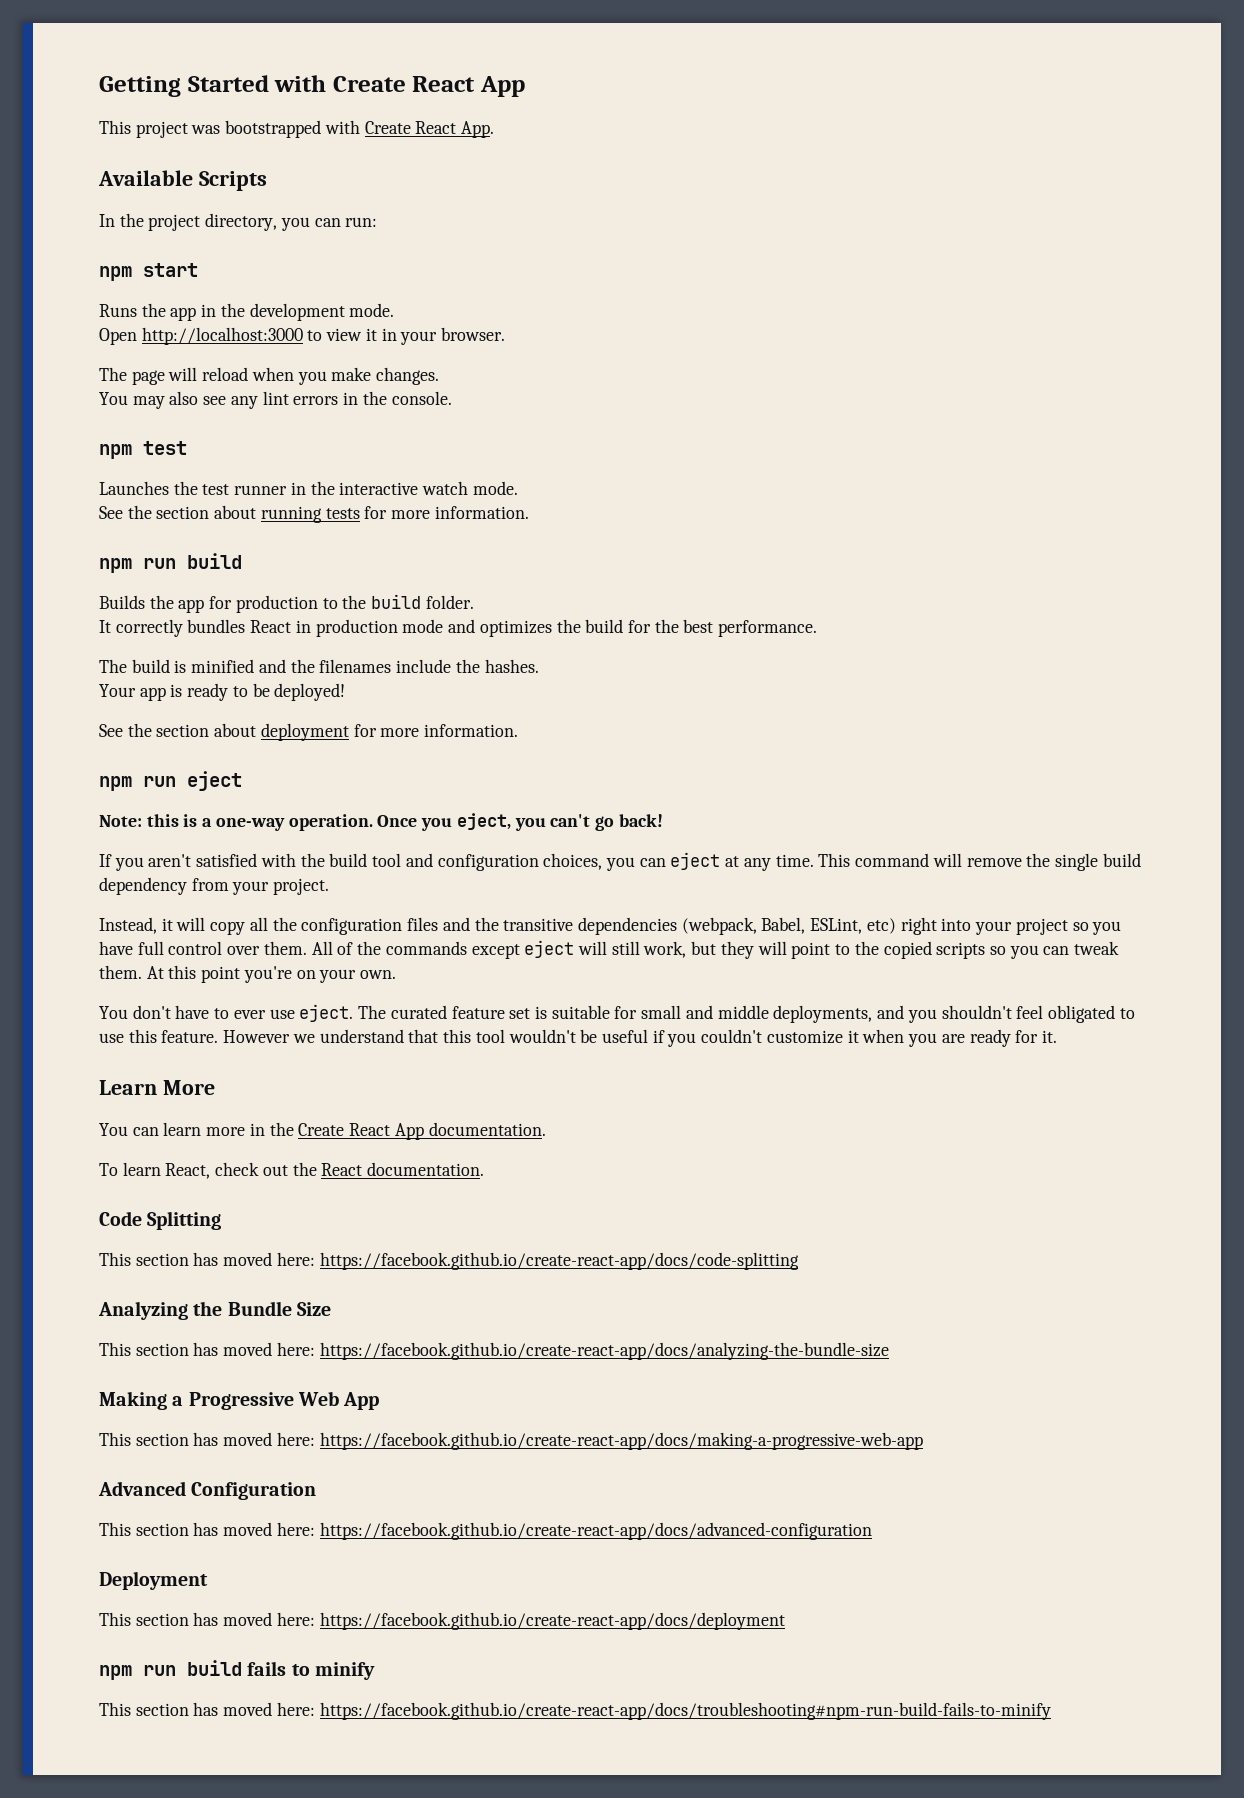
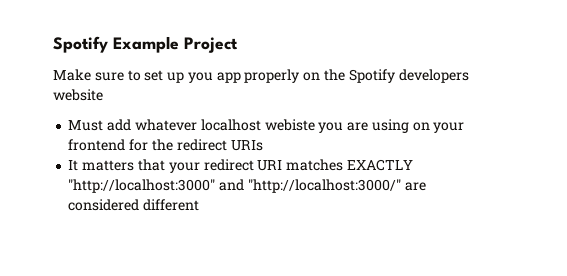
[99,75,526,97] [99,120,495,138] [98,170,267,191] [99,213,378,231] [99,263,198,281] [99,303,395,321] [99,327,506,345] [99,367,440,385] [99,391,452,409] [99,441,187,459] [99,481,518,495] [99,505,529,523] [99,553,242,573] [99,594,474,613] [99,619,818,637] [99,659,539,673] [99,683,346,701] [99,723,519,741] [99,771,242,791] [99,813,663,831] [99,852,1141,871] [99,877,330,895] [99,917,1122,935] [99,940,1120,959] [99,965,397,983] [99,1004,1135,1023] [99,1029,1057,1047] [99,1080,215,1095] [99,1122,546,1140] [99,1162,485,1179] [99,1211,222,1230] [99,1252,799,1270] [98,1301,331,1320] [99,1342,889,1360] [99,1391,380,1410] [99,1432,923,1450] [98,1481,317,1500] [99,1522,872,1540] [99,1571,208,1590] [99,1612,785,1630] [99,1660,375,1680] [99,1702,1051,1720] Getting Started with Create React App // This project was bootstrapped with Create React App. // Available Scripts // In the project directory, you can run: // npm start // Runs the app in the development mode. // Open http://localhost:3000 to view it in your browser. // The page will reload when you make changes. // You may also see any lint errors in the console. // npm test // Launches the test runner in the interactive watch mode. // See the section about running tests for more information. // npm run build // Builds the app for production to the build folder. // It correctly bundles React in production mode and optimizes the build for the best performance. // The build is minified and the filenames include the hashes. // Your app is ready to be deployed! // See the section about deployment for more information. // npm run eject // Note: this is a one-way operation. Once you eject, you can't go back! // If you aren't satisfied with the build tool and configuration choices, you can eject at any time. This command will remove the single build dependency from your project. // Instead, it will copy all the configuration files and the transitive dependencies (webpack, Babel, ESLint, etc) right into your project so you have full control over them. All of the commands except eject will still work, but they will point to the copied scripts so you can tweak them. At this point you're on your own. // You don't have to ever use eject. The curated feature set is suitable for small and middle deployments, and you shouldn't feel obligated to use this feature. However we understand that this tool wouldn't be useful if you couldn't customize it when you are ready for it. // Learn More // You can learn more in the Create React App documentation. // To learn React, check out the React documentation. // Code Splitting // This section has moved here: https://facebook.github.io/create-react-app/docs/code-splitting // Analyzing the Bundle Size // This section has moved here: https://facebook.github.io/create-react-app/docs/analyzing-the-bundle-size // Making a Progressive Web App // This section has moved here: https://facebook.github.io/create-react-app/docs/making-a-progressive-web-app // Advanced Configuration // This section has moved here: https://facebook.github.io/create-react-app/docs/advanced-configuration // Deployment // This section has moved here: https://facebook.github.io/create-react-app/docs/deployment // npm run build fails to minify // This section has moved here: https://facebook.github.io/create-react-app/docs/troubleshooting#npm-run-build-fails-to-minify -> [53,36,238,53] [53,69,469,83] [53,89,103,101] [68,119,465,133] [68,139,263,151] [68,159,413,173] [68,179,426,193] [68,199,200,211] Spotify Example Project // Make sure to set up you app properly on the Spotify developers website // Must add whatever localhost webiste you are using on your frontend for the redirect URIs // It matters that your redirect URI matches EXACTLY "http://localhost:3000" and "http://localhost:3000/" are considered different

